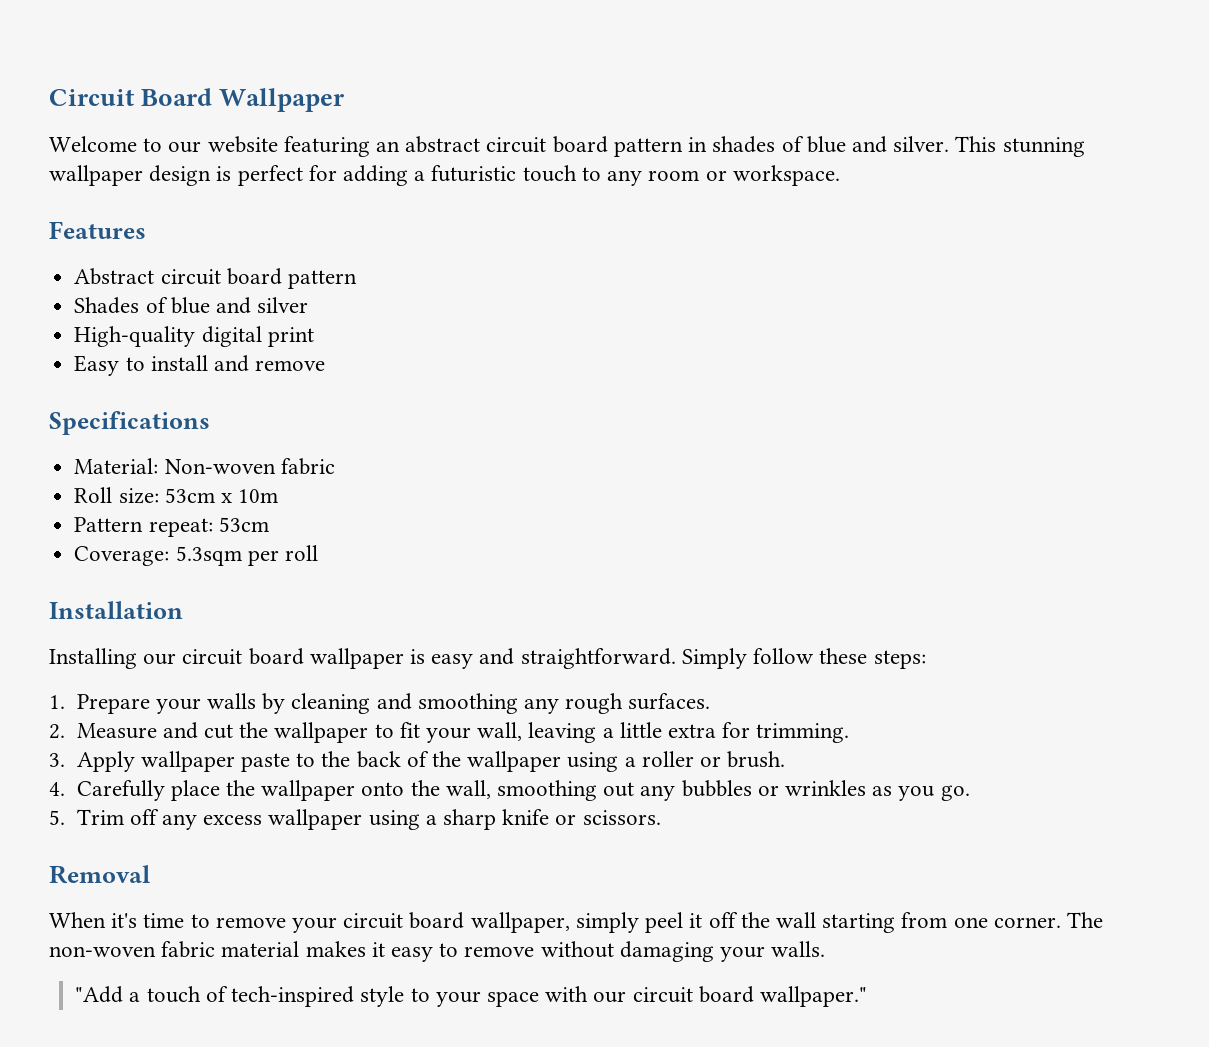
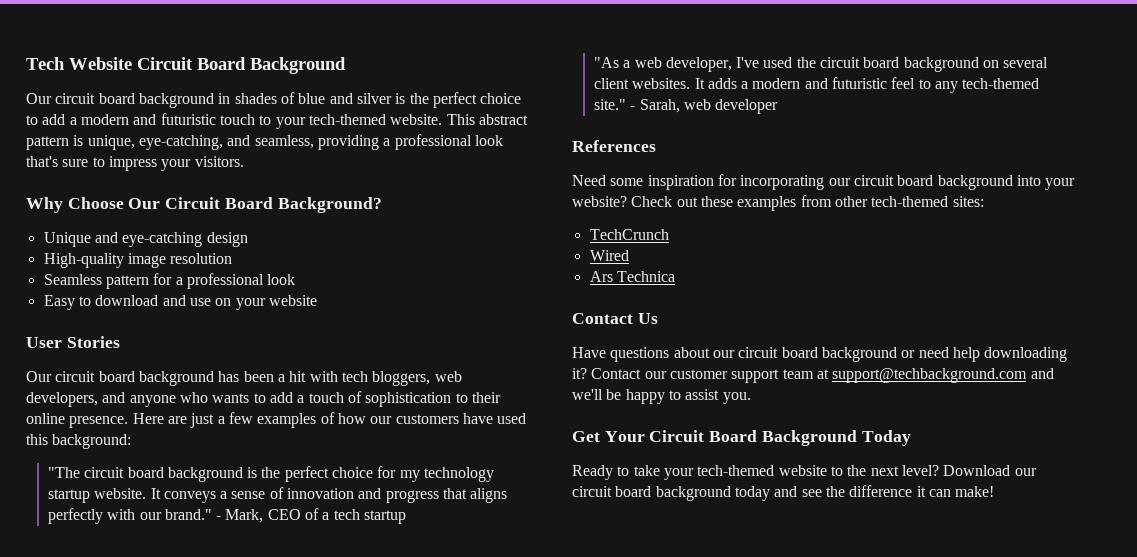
[49,88,346,112] [49,136,683,157] Circuit Board Wallpaper // Welcome to our website featuring an abstract circuit board pattern -> [26,57,346,74] [26,93,214,108] Tech Website Circuit Board Background // Our circuit board background
[893,136,1085,157] [49,165,840,186] [49,221,146,239] [74,268,357,289] [74,297,309,314] [74,326,314,347] [74,355,326,376] [49,411,210,435] [74,458,335,475] [74,487,279,504] [74,517,269,537] [74,545,318,566] [49,601,183,619] [49,648,926,669] [49,693,711,714] [49,722,850,743] [49,751,786,772] [49,780,970,801] [49,809,661,830] [49,865,150,884] [49,912,1103,933] [49,941,826,962] [75,986,867,1007] silver. This stunning wallpaper design is perfect for adding a futuristic touch to any room or workspace. // Features // Abstract circuit board pattern // Shades of blue and silver // High-quality digital print // Easy to install and remove // Specifications // Material: Non-woven fabric // Roll size: 53cm x 10m // Pattern repeat: 53cm // Coverage: 5.3sqm per roll // Installation // Installing our circuit board wallpaper is easy and straightforward. Simply follow these steps: // 1. Prepare your walls by cleaning and smoothing any rough surfaces. // 2. Measure and cut the wallpaper to fit your wall, leaving a little extra for trimming. // 3. Apply wallpaper paste to the back of the wallpaper using a roller or brush. // 4. Carefully place the wallpaper onto the wall, smoothing out any bubbles or wrinkles as you go. // 5. Trim off any excess wallpaper using a sharp knife or scissors. // Removal // When it's time to remove your circuit board wallpaper, simply peel it off the wall starting from one corner. The non-woven fabric material makes it easy to remove without damaging your walls. // "Add a touch of tech-inspired style to your space with our circuit board wallpaper." -> [356,92,522,108] [26,113,528,129] [26,134,503,150] [26,156,244,171] [26,197,382,213] [43,232,248,247] [43,253,233,268] [43,273,296,289] [43,295,317,310] [26,336,120,348] [26,371,462,386] [26,391,501,407] [26,412,527,428] [26,434,132,449] [47,466,495,482] [47,487,508,503] [47,508,407,524] [593,57,1049,72] [593,77,1040,93] [593,99,779,114] [572,140,656,152] [572,174,1076,190] [572,195,984,211] [589,229,669,240] [589,250,629,261] [589,271,675,282] [572,313,658,324] [572,347,1068,362] [572,368,1054,383] [572,389,751,404] [572,430,911,446] [572,465,1037,480] [572,485,995,501] silver is the perfect choice to add a modern and futuristic touch to your tech-themed website. This abstract pattern is unique, eye-catching, and seamless, providing a professional look that's sure to impress your visitors. // Why Choose Our Circuit Board Background? // Unique and eye-catching design // High-quality image resolution // Seamless pattern for a professional look // Easy to download and use on your website // User Stories // Our circuit board background has been a hit with tech bloggers, web developers, and anyone who wants to add a touch of sophistication to their online presence. Here are just a few examples of how our customers have used this background: // "The circuit board background is the perfect choice for my technology startup website. It conveys a sense of innovation and progress that aligns perfectly with our brand." - Mark, CEO of a tech startup // "As a web developer, I've used the circuit board background on several client websites. It adds a modern and futuristic feel to any tech-themed site." - Sarah, web developer // References // Need some inspiration for incorporating our circuit board background into your website? Check out these examples from other tech-themed sites: // TechCrunch // Wired // Ars Technica // Contact Us // Have questions about our circuit board background or need help downloading it? Contact our customer support team at support@techbackground.com and we'll be happy to assist you. // Get Your Circuit Board Background Today // Ready to take your tech-themed website to the next level? Download our circuit board background today and see the difference it can make!

